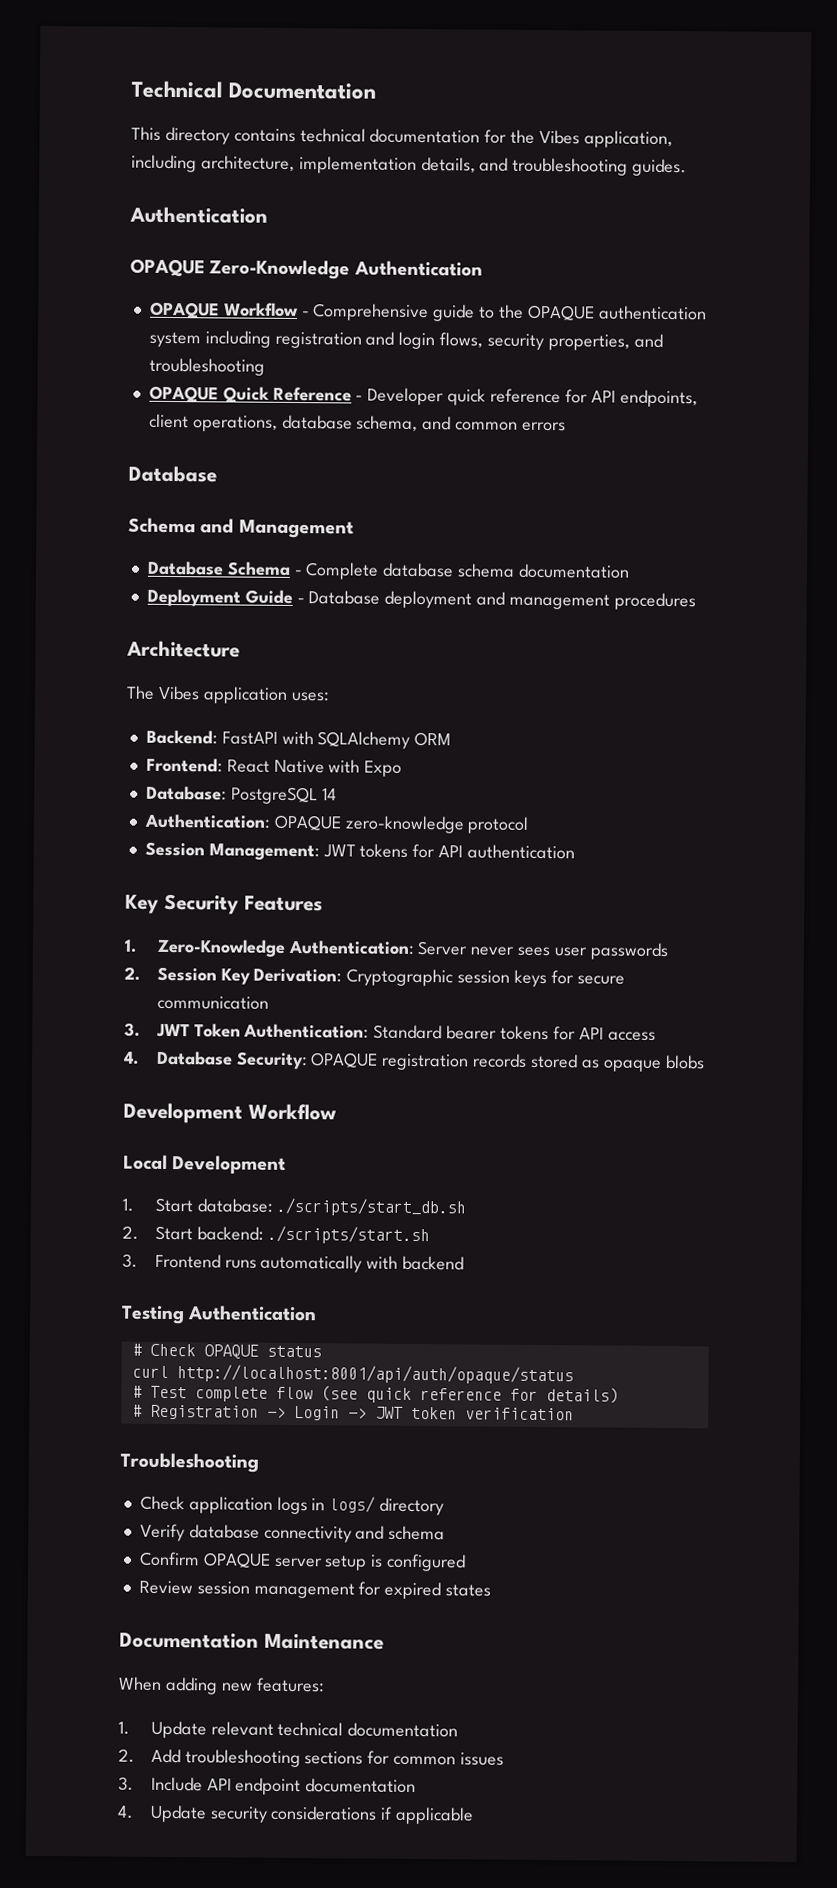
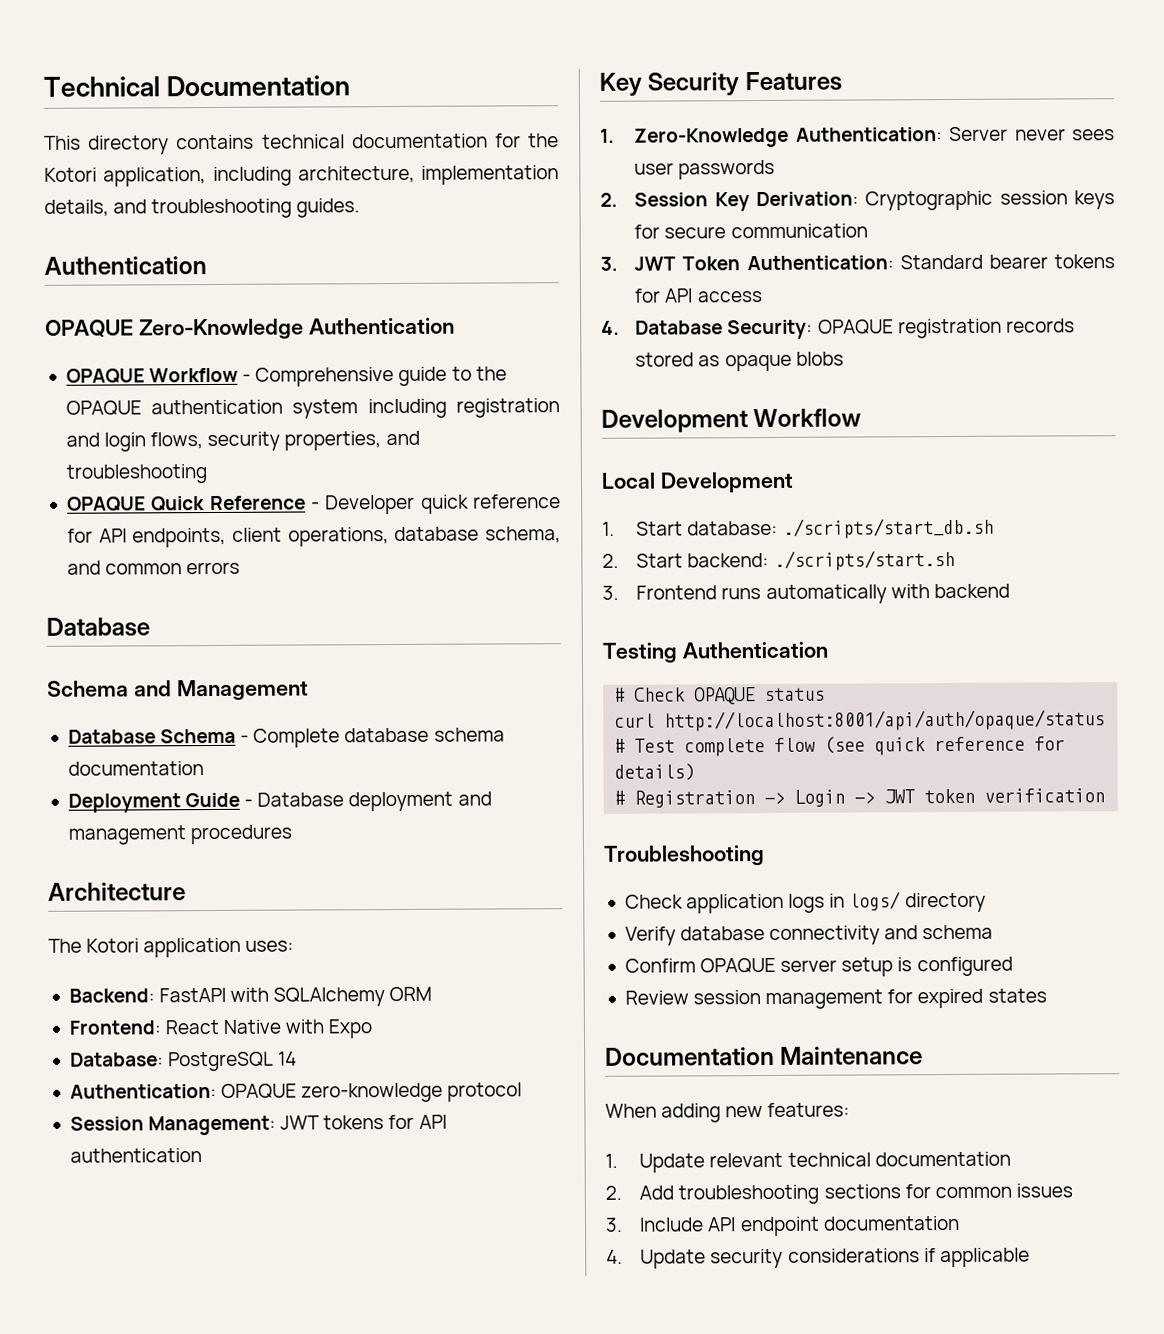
[539,129,581,145] Vibes -> [44,167,97,182] Kotori
[157,685,200,701] Vibes -> [86,938,140,953] Kotori

